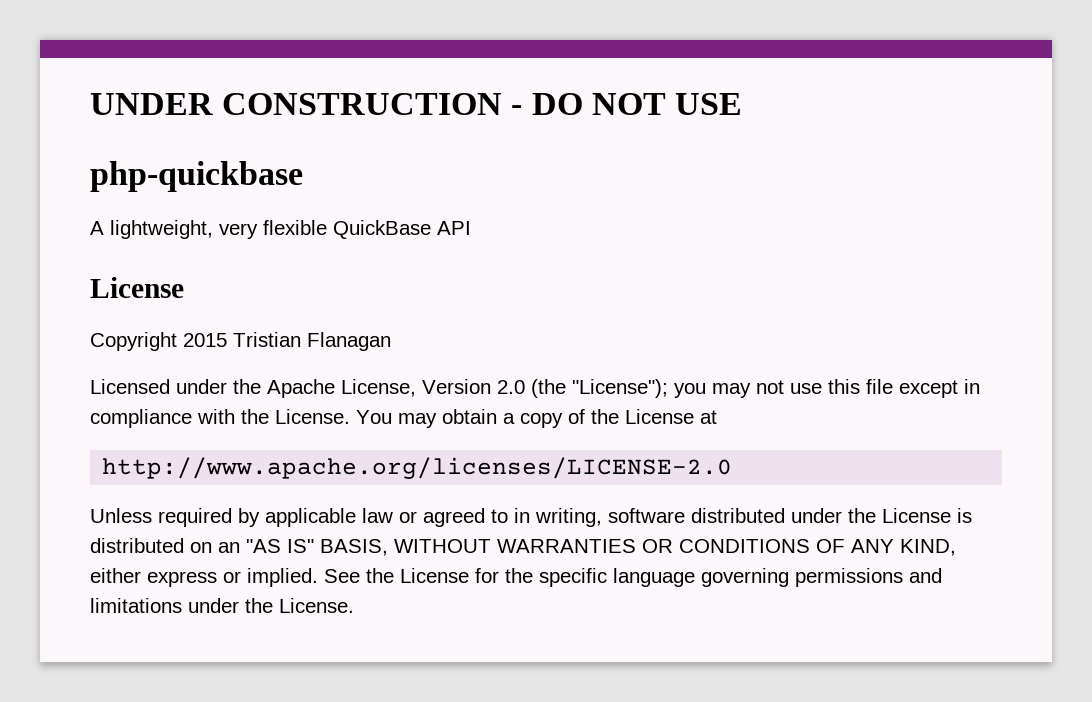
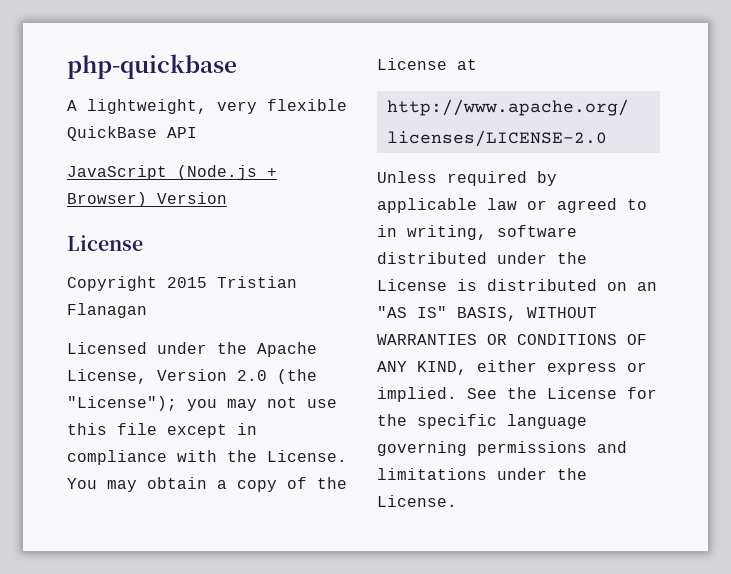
[90,93,742,115] UNDER CONSTRUCTION - DO NOT USE // -> (67, 66) none
(471, 228) none -> [67,165,277,180] [67,192,227,207] // JavaScript (Node.js + Browser) Version

